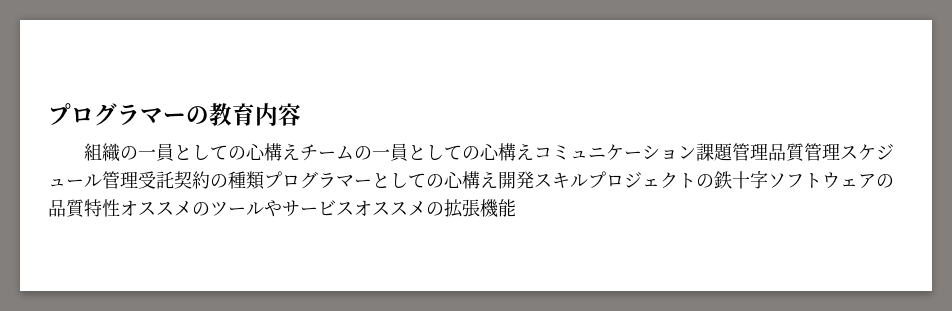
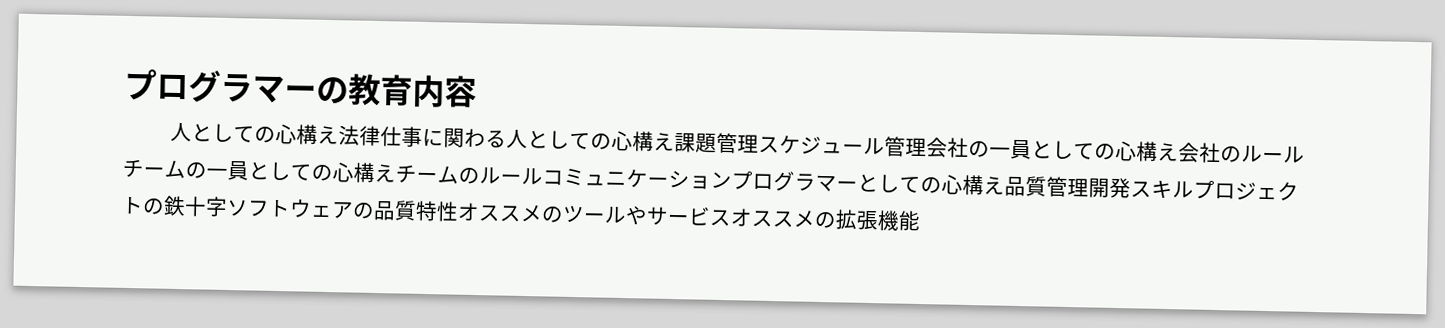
[83,143,120,162] 組織 -> [169,122,1305,164] [122,158,186,179] 人としての心構え法律仕事に関わる人としての心構え課題管理スケジュール管理会社の一員としての心構え会社のルールチーム
[371,143,534,161] 一員としての心構え -> [479,167,543,185] ルール
[695,143,894,162] [48,171,265,190] 課題管理品質管理スケジュール管理受託契約の種類 -> (732, 180) none
(498, 179) none -> [1004,176,1089,197] 品質管理

